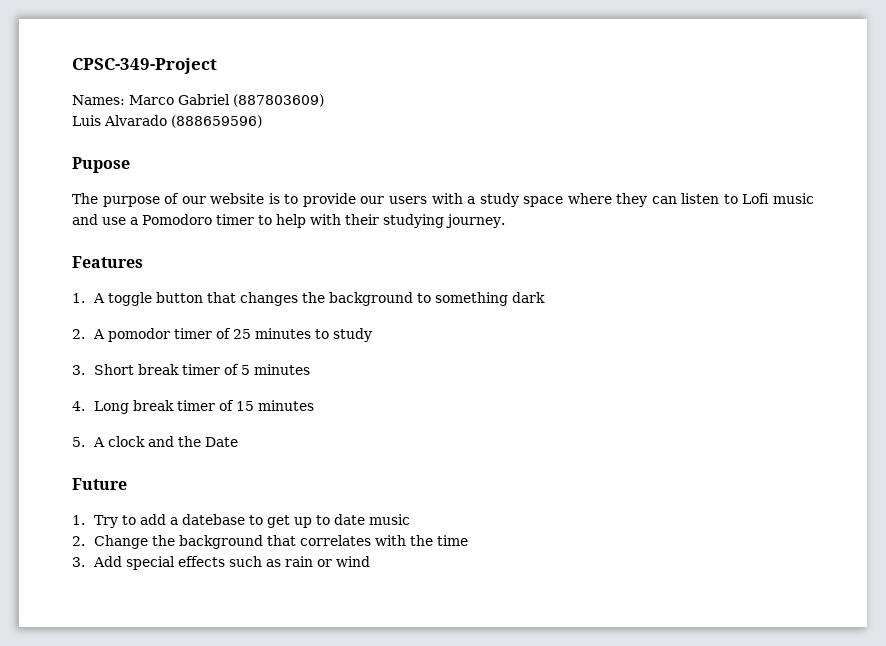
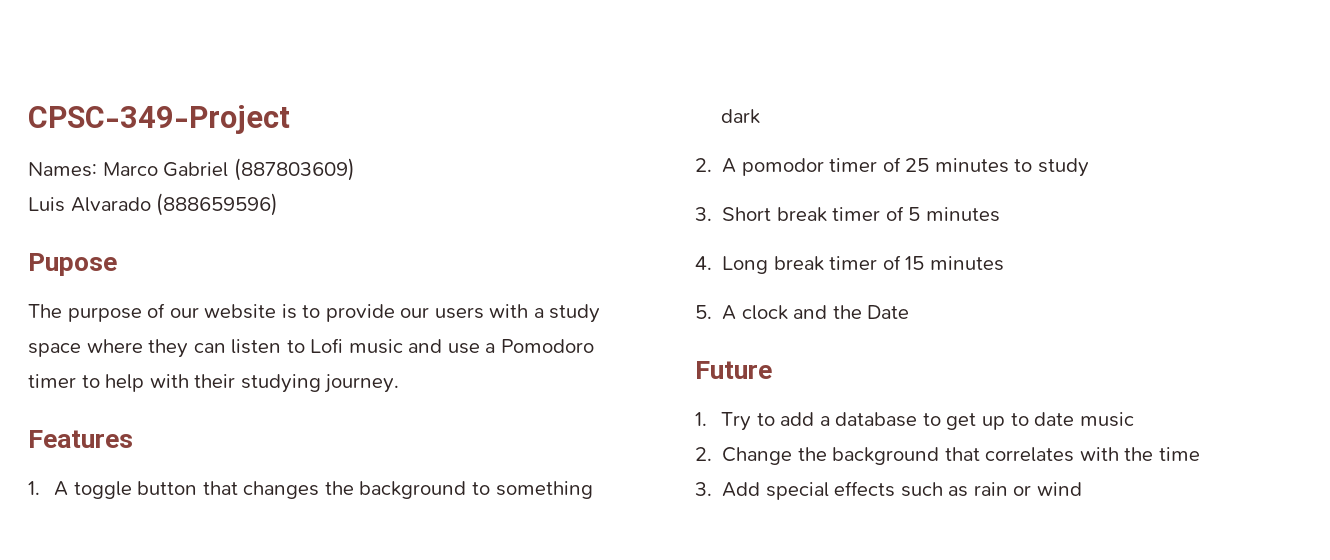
[181,514,245,525] datebase -> [835,412,918,427] database

